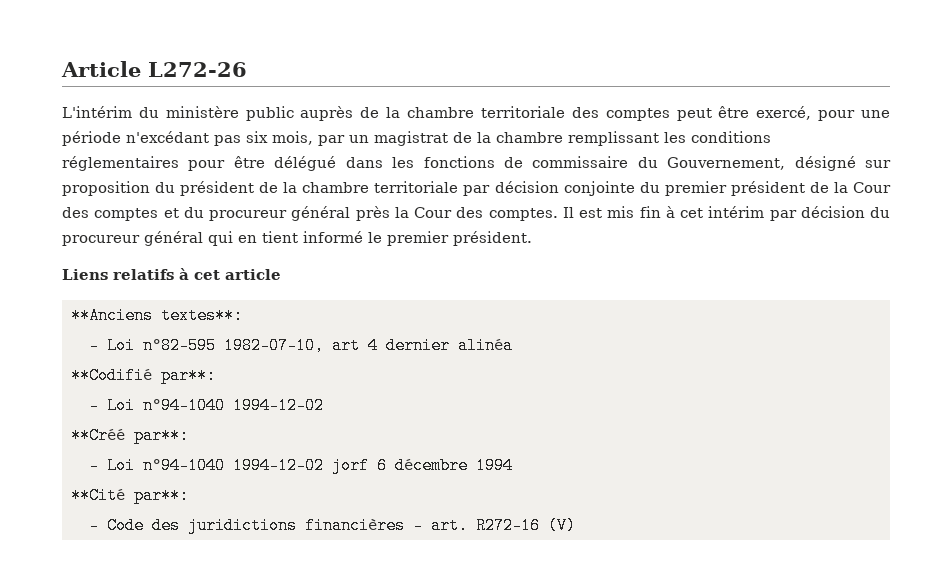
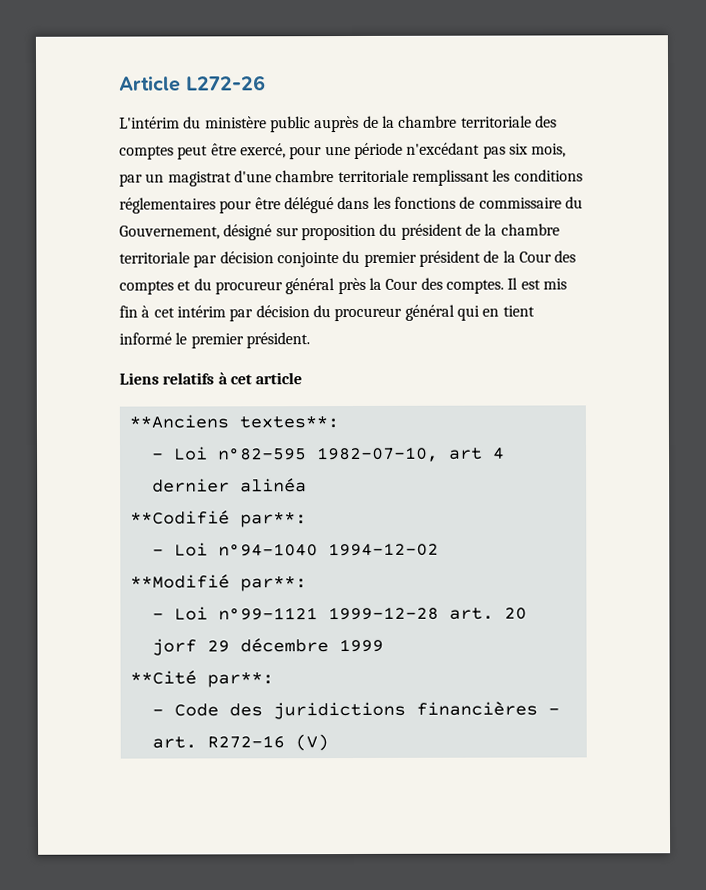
[453,132,563,143] de la chambre -> [233,169,409,183] d'une chambre territoriale
[70,427,189,444] [88,457,513,474] **Créé par**: // - Loi n°94-1040 1994-12-02 jorf 6 décembre 1994 -> [129,574,307,592] [151,606,527,621] [151,638,384,656] **Modifié par**: // - Loi n°99-1121 1999-12-28 art. 20 jorf 29 décembre 1999

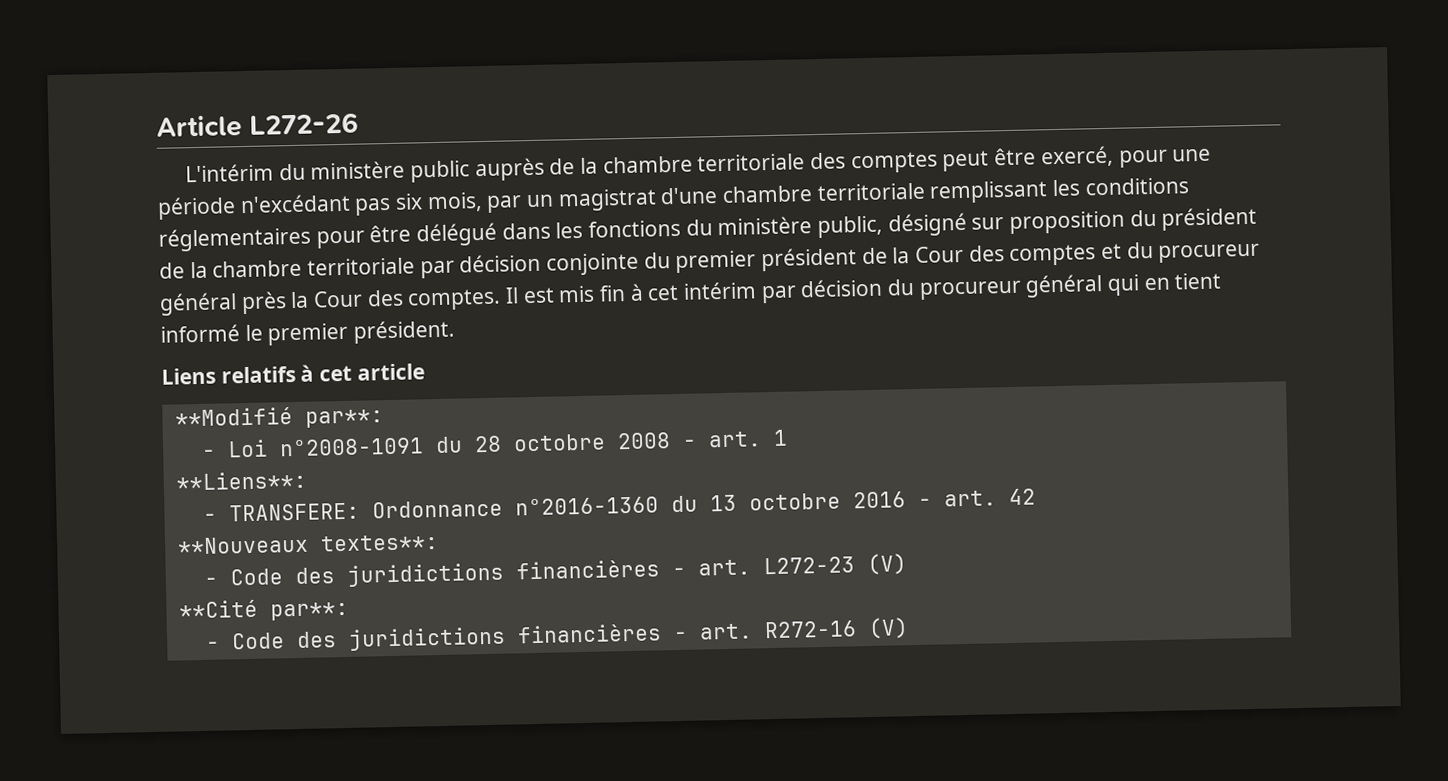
[459,196,583,209] [119,225,220,240] de commissaire du Gouvernement, -> [685,215,884,239] du ministère public,
[128,414,339,429] [151,446,505,463] [151,478,307,493] [129,510,307,528] [151,542,439,557] [129,574,307,592] [151,606,527,621] [151,638,384,656] **Anciens textes**: // - Loi n°82-595 1982-07-10, art 4 dernier alinéa // **Codifié par**: // - Loi n°94-1040 1994-12-02 // **Modifié par**: // - Loi n°99-1121 1999-12-28 art. 20 jorf 29 décembre 1999 -> [174,407,384,428] [201,429,788,458] [175,470,307,491] [202,488,1036,522] [176,534,439,555] [203,553,907,587] **Modifié par**: // - Loi n°2008-1091 du 28 octobre 2008 - art. 1 // **Liens**: // - TRANSFERE: Ordonnance n°2016-1360 du 13 octobre 2016 - art. 42 // **Nouveaux textes**: // - Code des juridictions financières - art. L272-23 (V)

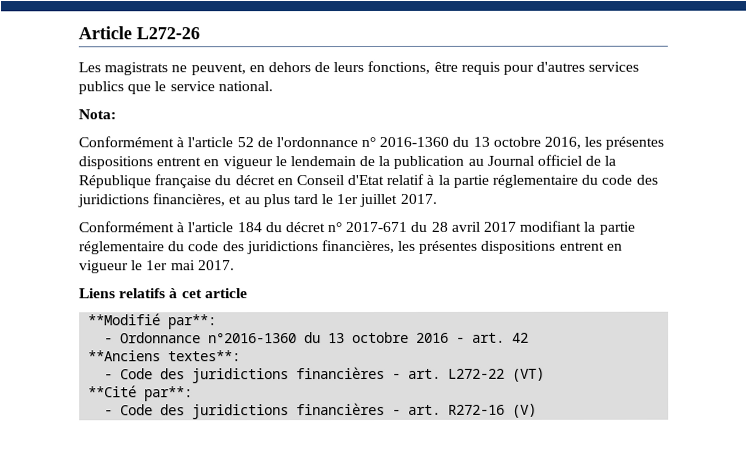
[185,145,1212,183] [157,177,1189,220] [158,206,1258,252] [159,241,1261,279] [159,272,1222,316] [160,319,456,346] L'intérim du ministère public auprès de la chambre territoriale des comptes peut être exercé, pour une période n'excédant pas six mois, par un magistrat d'une chambre territoriale remplissant les conditions réglementaires pour être délégué dans les fonctions du ministère public, désigné sur proposition du président de la chambre territoriale par décision conjointe du premier président de la Cour des comptes et du procureur général près la Cour des comptes. Il est mis fin à cet intérim par décision du procureur général qui en tient informé le premier président. -> [78,60,640,76] [78,81,273,95] [78,109,116,120] [78,136,665,150] [78,154,617,170] [78,173,658,189] [77,193,437,208] [78,220,635,235] [79,239,623,255] [79,260,235,274] Les magistrats ne peuvent, en dehors de leurs fonctions, être requis pour d'autres services publics que le service national. // Nota: // Conformément à l'article 52 de l'ordonnance n° 2016-1360 du 13 octobre 2016, les présentes dispositions entrent en vigueur le lendemain de la publication au Journal officiel de la République française du décret en Conseil d'Etat relatif à la partie réglementaire du code des juridictions financières, et au plus tard le 1er juillet 2017. // Conformément à l'article 184 du décret n° 2017-671 du 28 avril 2017 modifiant la partie réglementaire du code des juridictions financières, les présentes dispositions entrent en vigueur le 1er mai 2017.
[226,429,788,458] [175,470,307,491] [202,502,360,522] Loi n°2008-1091 du 28 octobre 2008 - art. 1 // **Liens**: // - TRANSFERE: -> (114, 341) none
[176,535,309,555] **Nouveaux -> [88,350,162,362] **Anciens
[762,553,907,576] L272-23 (V) -> [448,367,546,382] L272-22 (VT)

